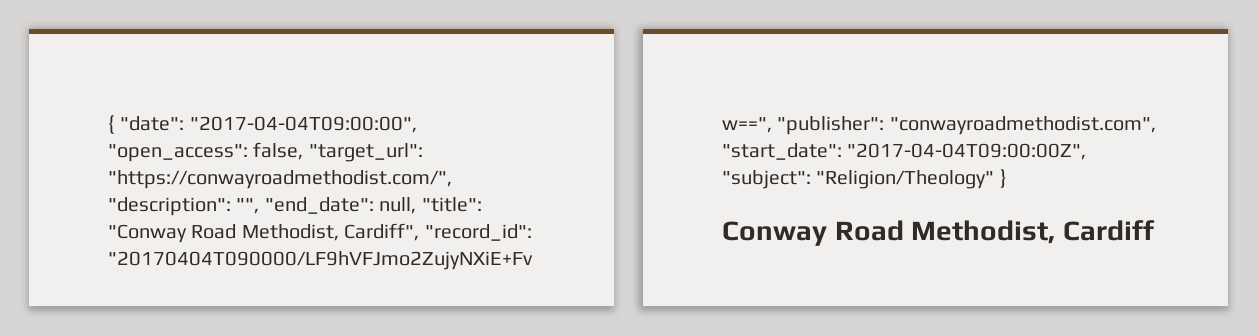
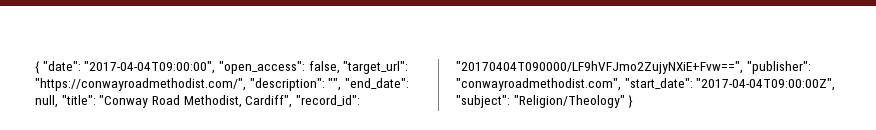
[722,220,1155,246] // Conway Road Methodist, Cardiff -> (634, 101) none

